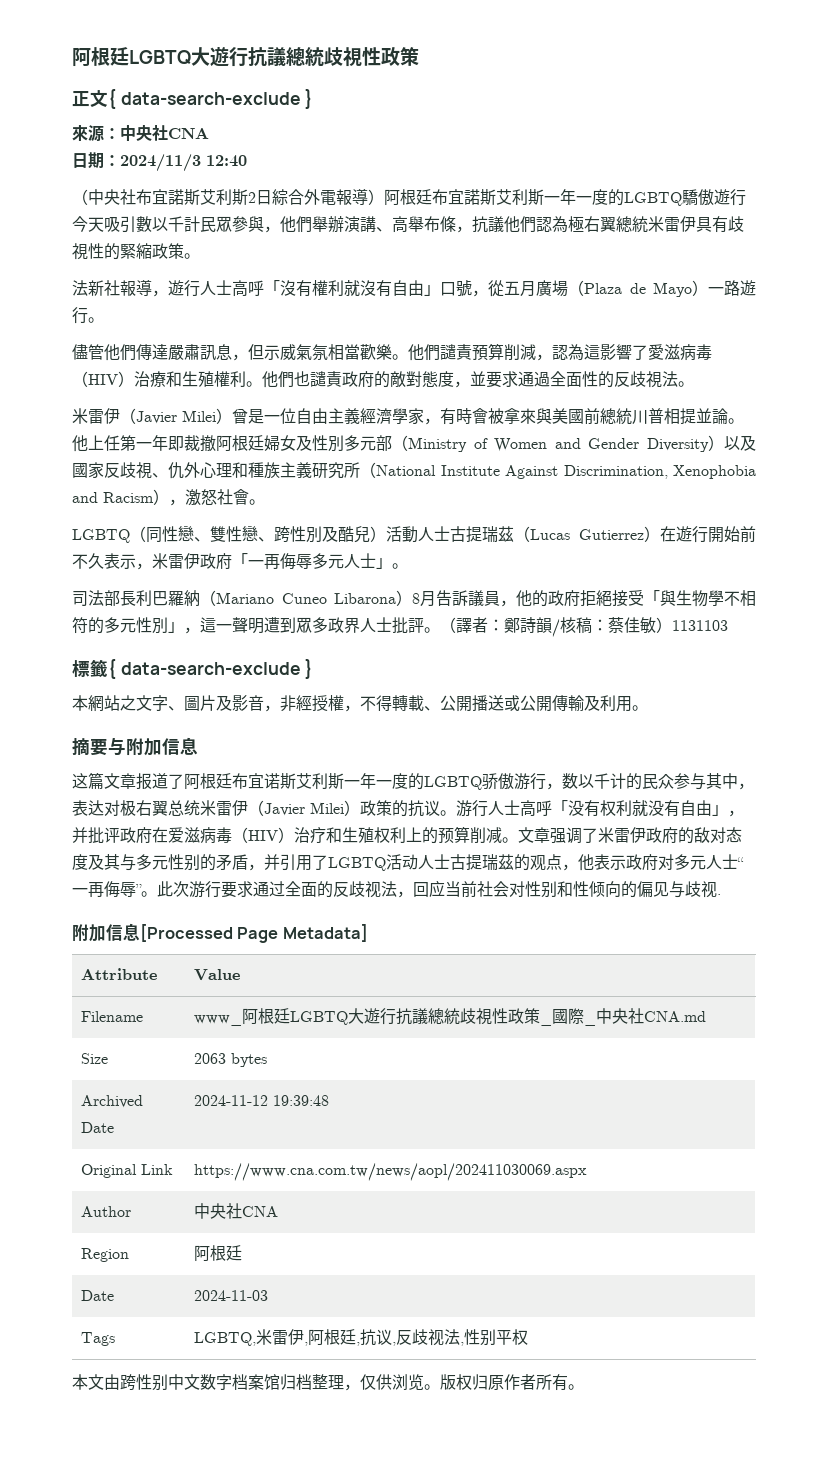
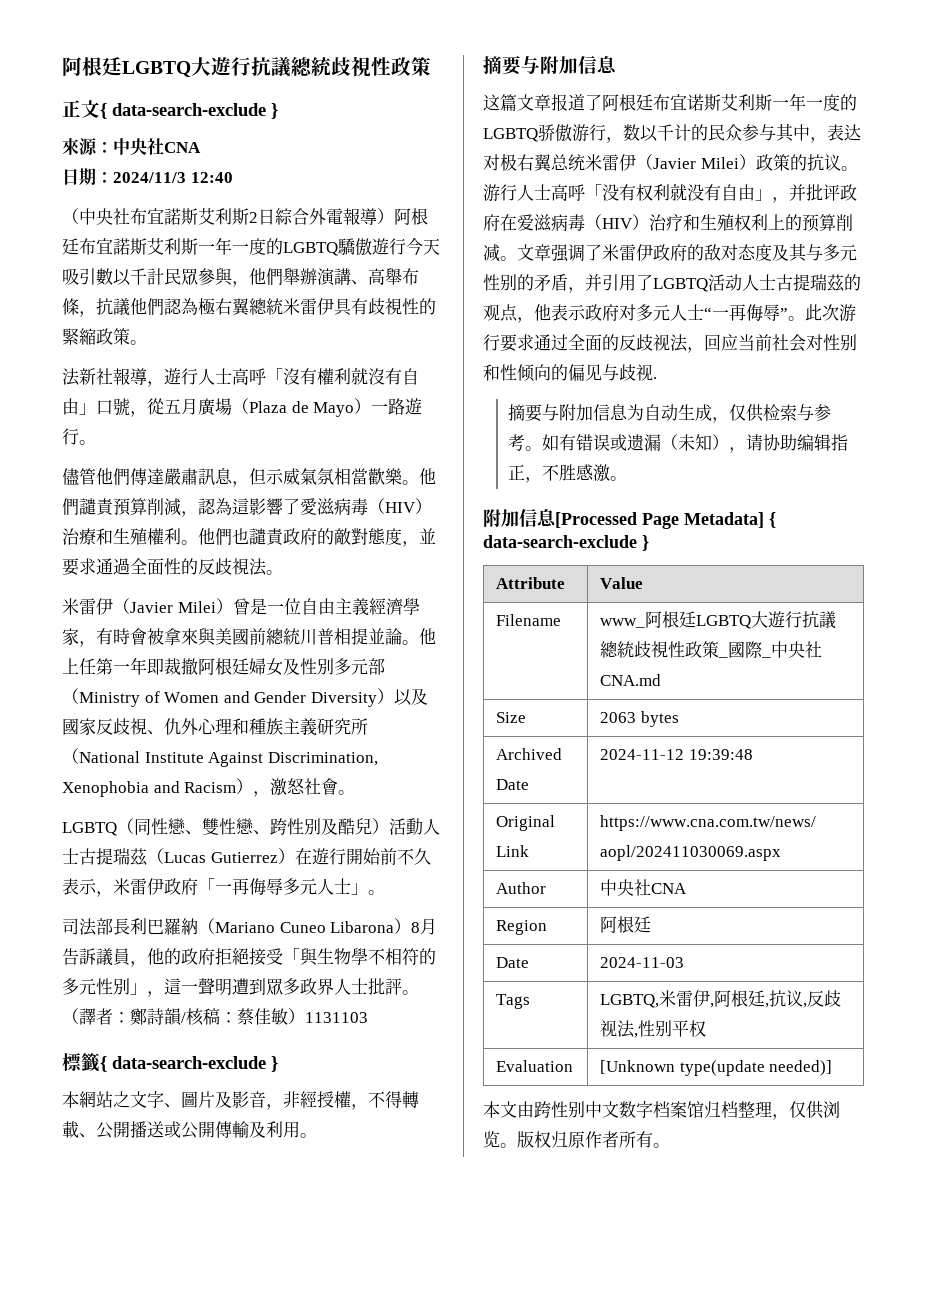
(721, 894) none -> [507,404,831,423] [507,434,848,453] [507,464,627,483] // 摘要与附加信息为自动生成，仅供检索与参考。如有错误或遗漏（未知），请协助编辑指正，不胜感激。
(368, 933) none -> [769,512,776,528] [483,535,649,551] { data-search-exclude }
(528, 1337) none -> [495,1060,573,1072] [599,1060,833,1076] // Evaluation | [Unknown type(update needed)]

